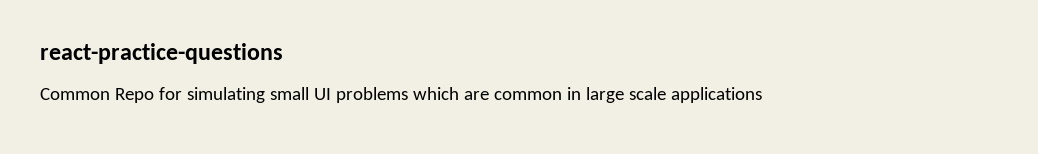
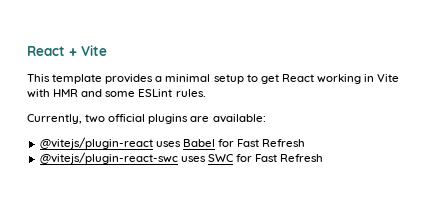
[40,43,283,64] [40,87,762,103] react-practice-questions // Common Repo for simulating small UI problems which are common in large scale applications -> [27,45,107,56] [27,74,400,84] [27,89,206,98] [27,114,266,124] [39,137,306,149] [39,152,324,164] React + Vite // This template provides a minimal setup to get React working in Vite with HMR and some ESLint rules. // Currently, two official plugins are available: // @vitejs/plugin-react uses Babel for Fast Refresh // @vitejs/plugin-react-swc uses SWC for Fast Refresh

